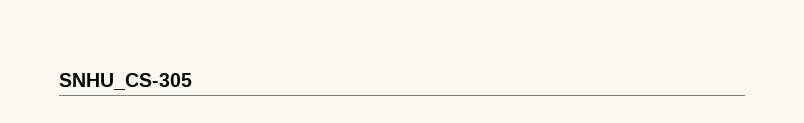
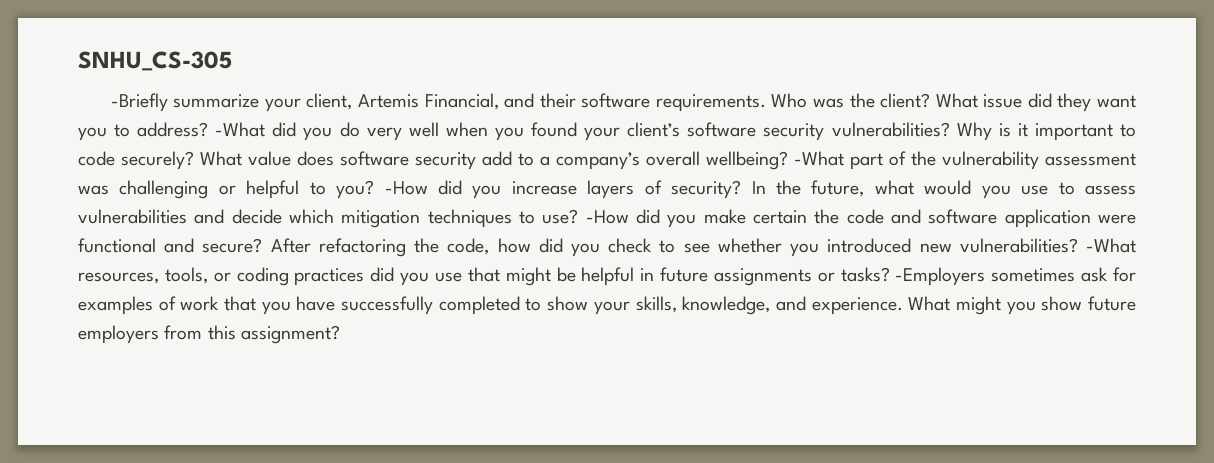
(192, 81) none -> [110,93,1136,112] [78,122,1136,141] [78,151,1136,170] [78,180,1137,199] [78,209,1137,228] [78,238,1136,257] [78,267,1137,286] [78,296,1137,315] [78,325,340,344] // -Briefly summarize your client, Artemis Financial, and their software requirements. Who was the client? What issue did they want you to address? -What did you do very well when you found your client’s software security vulnerabilities? Why is it important to code securely? What value does software security add to a company’s overall wellbeing? -What part of the vulnerability assessment was challenging or helpful to you? -How did you increase layers of security? In the future, what would you use to assess vulnerabilities and decide which mitigation techniques to use? -How did you make certain the code and software application were functional and secure? After refactoring the code, how did you check to see whether you introduced new vulnerabilities? -What resources, tools, or coding practices did you use that might be helpful in future assignments or tasks? -Employers sometimes ask for examples of work that you have successfully completed to show your skills, knowledge, and experience. What might you show future employers from this assignment?

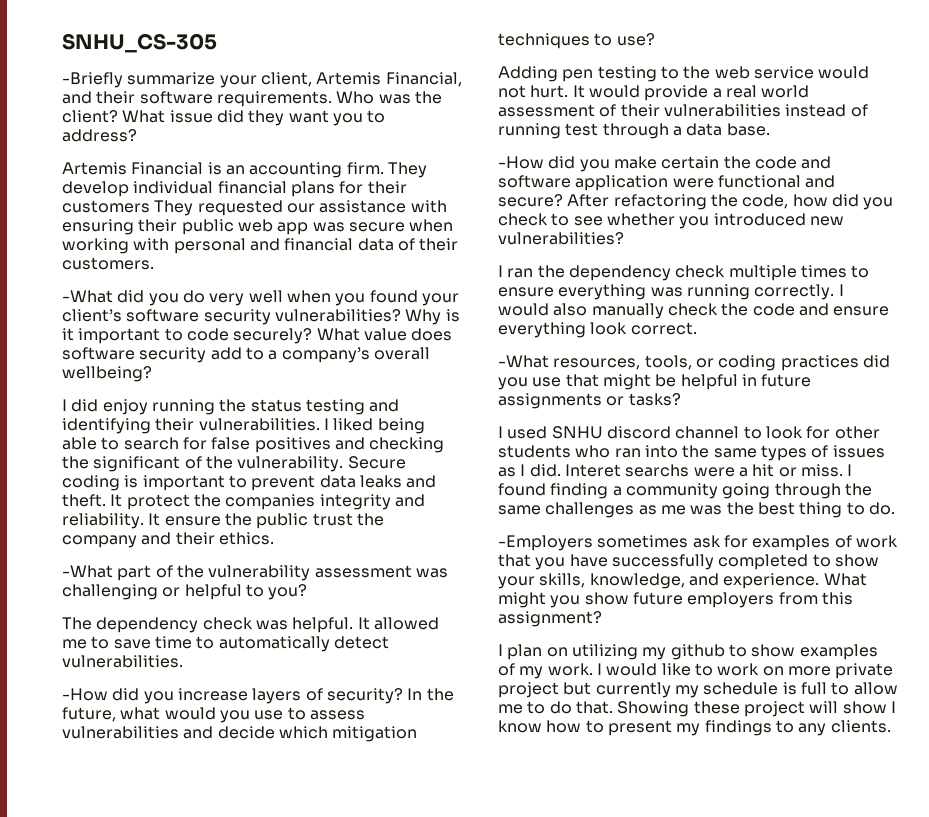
(209, 129) none -> [62,162,427,178] [62,181,407,197] [62,200,447,216] [62,219,454,235] [62,238,459,254] [62,257,154,270] // Artemis Financial is an accounting firm. They develop individual financial plans for their customers They requested our assistance with ensuring their public web app was secure when working with personal and financial data of their customers. //
(788, 160) none -> [62,399,400,415] [62,418,425,434] [62,437,445,453] [62,456,406,472] [62,475,437,491] [62,494,425,510] [62,513,384,529] [62,532,274,548] // I did enjoy running the status testing and identifying their vulnerabilities. I liked being able to search for false positives and checking the significant of the vulnerability. Secure coding is important to prevent data leaks and theft. It protect the companies integrity and reliability. It ensure the public trust the company and their ethics. //
(375, 189) none -> [62,617,439,633] [62,636,389,652] [62,655,183,668] // The dependency check was helpful. It allowed me to save time to automatically detect vulnerabilities. //
(579, 216) none -> [498,66,870,82] [498,85,810,101] [498,104,868,117] [498,123,770,139] // Adding pen testing to the web service would not hurt. It would provide a real world assessment of their vulnerabilities instead of running test through a data base. //
(1078, 245) none -> [498,265,870,281] [498,284,844,300] [498,303,890,319] [498,322,697,338] // I ran the dependency check multiple times to ensure everything was running correctly. I would also manually check the code and ensure everything look correct. //
(890, 274) none -> [498,426,880,439] [498,445,885,461] [498,464,853,477] [498,483,872,499] [498,502,895,518] // I used SNHU discord channel to look for other students who ran into the same types of issues as I did. Interet searchs were a hit or miss. I found finding a community going through the same challenges as me was the best thing to do. //
(340, 334) none -> [498,644,878,660] [498,663,894,679] [498,682,898,698] [498,701,896,717] [498,720,891,736] // I plan on utilizing my github to show examples of my work. I would like to work on more private project but currently my schedule is full to allow me to do that. Showing these project will show I know how to present my findings to any clients.

